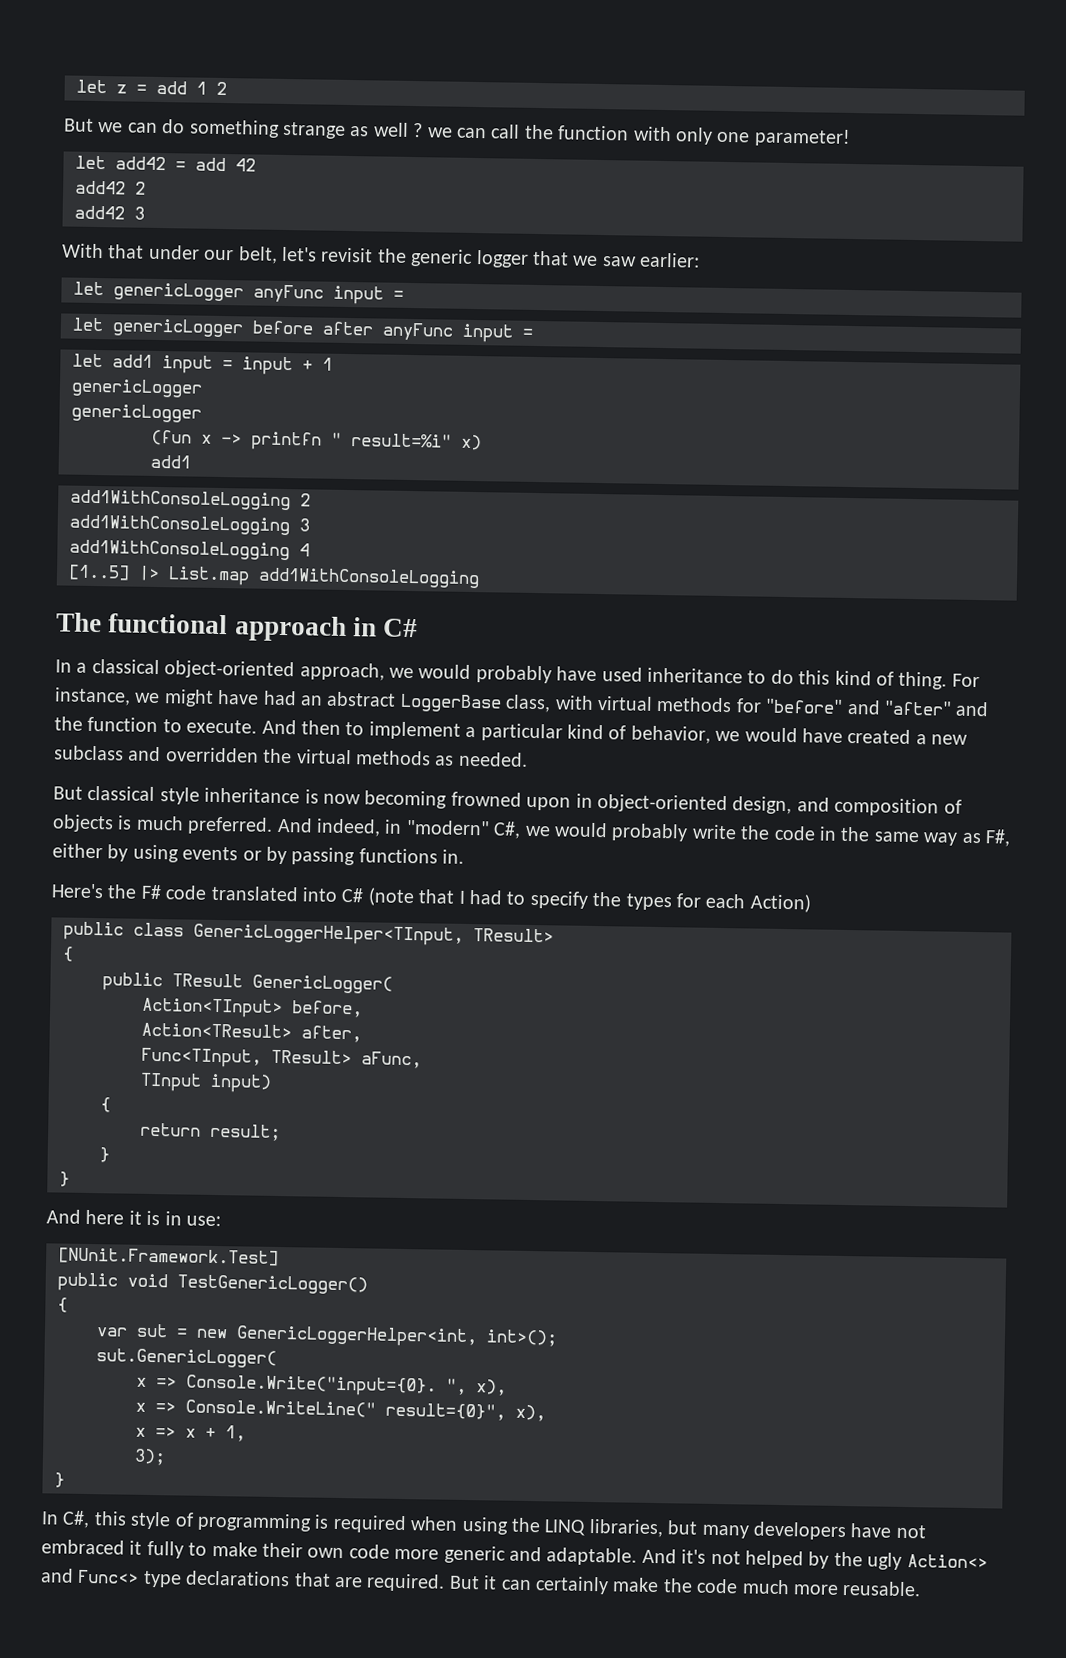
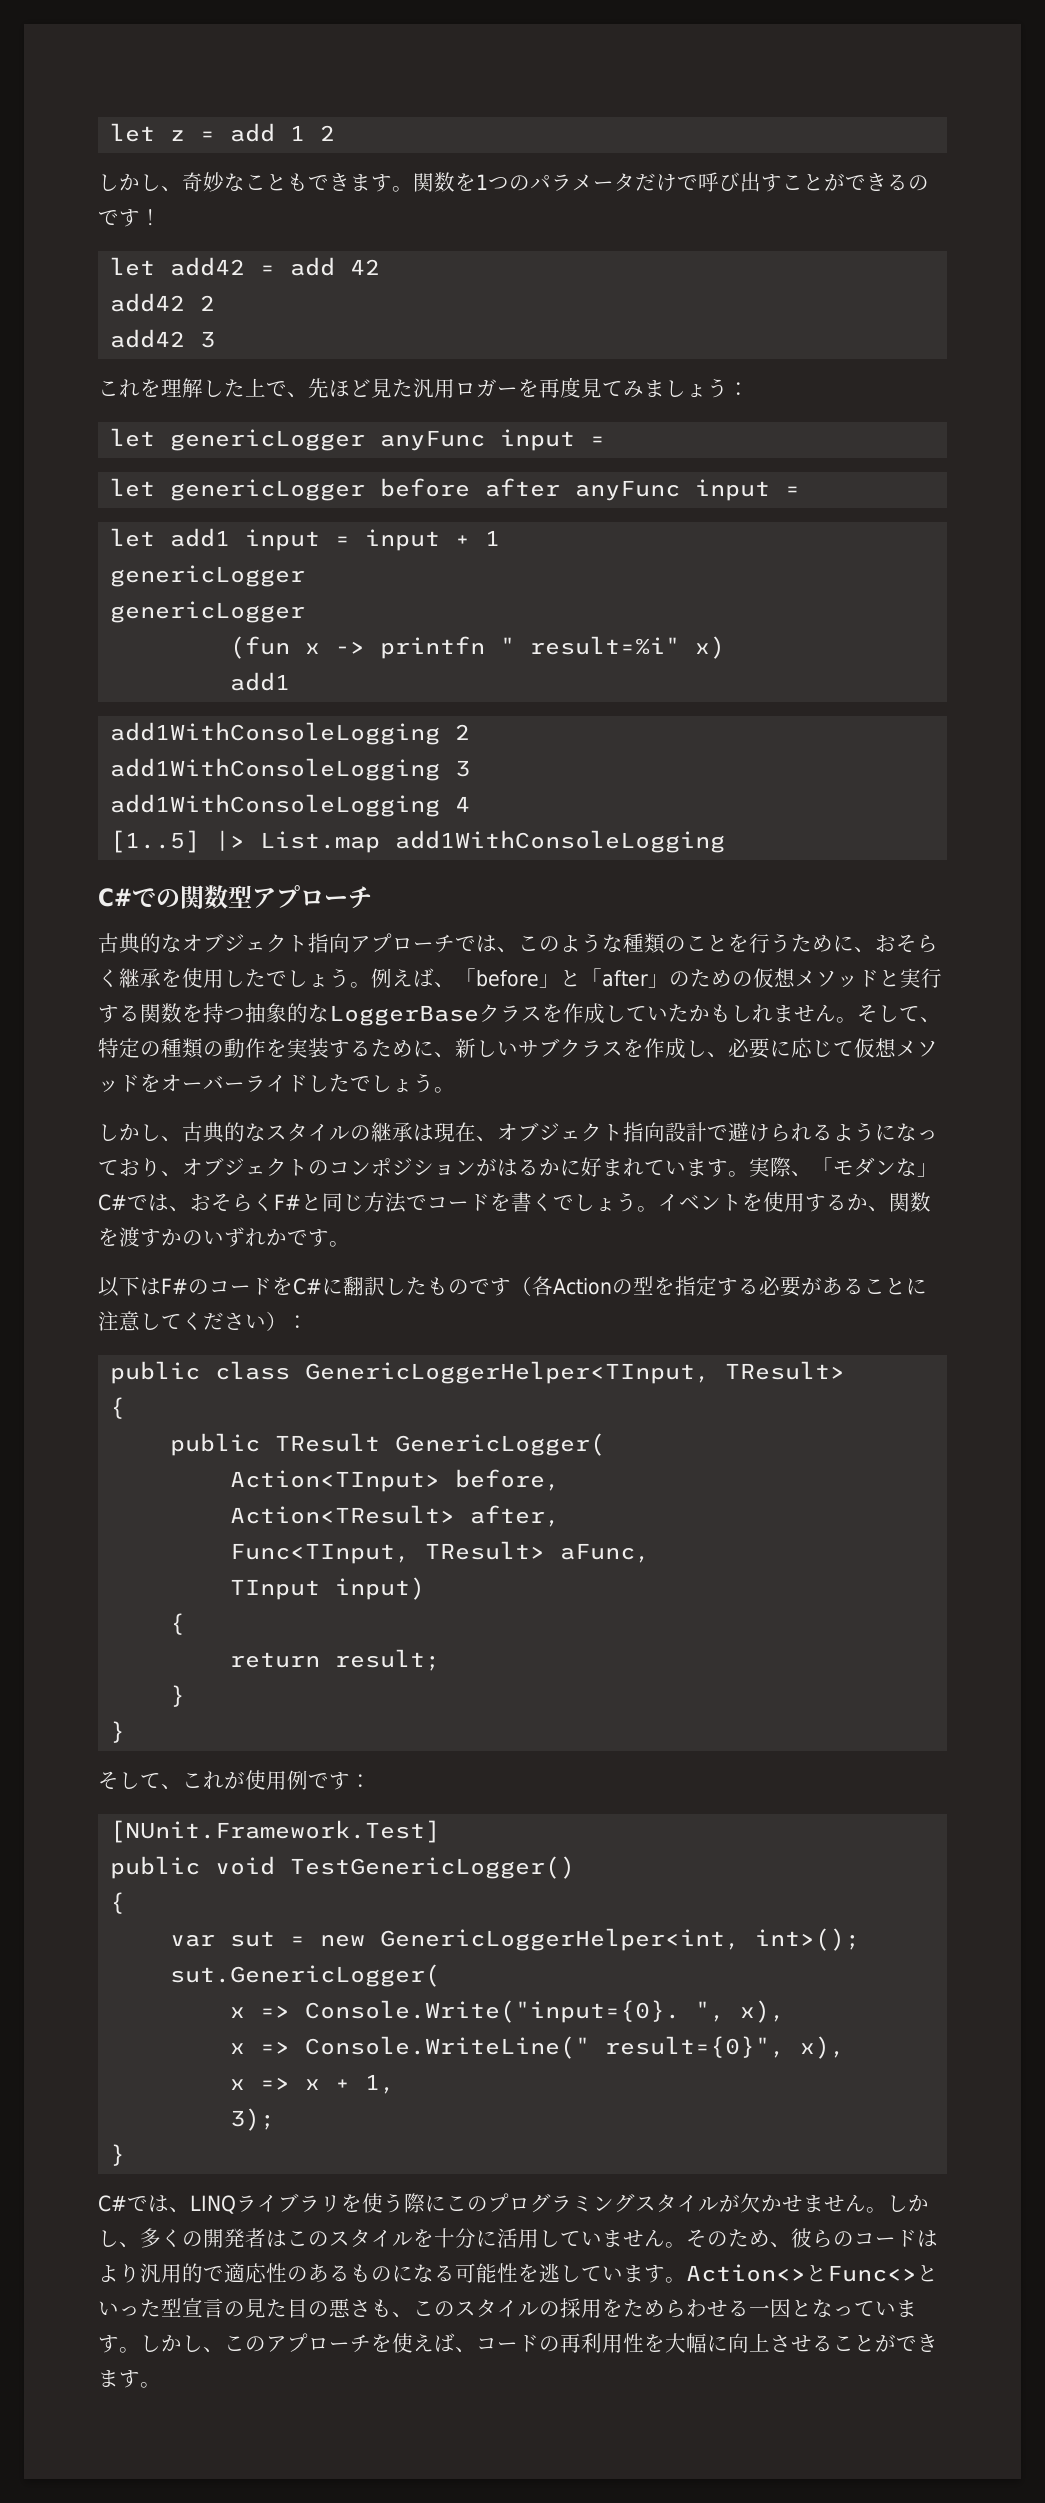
[64,118,851,147] But we can do something strange as well ? we can call the function with only one parameter! -> [98,172,929,192] [98,208,161,227] しかし、奇妙なこともできます。関数を1つのパラメータだけで呼び出すことができるのです！
[62,243,701,268] With that under our belt, let's revisit the generic logger that we saw earlier: -> [98,377,749,398] これを理解した上で、先ほど見た汎用ロガーを再度見てみましょう：
[56,612,419,643] [55,658,980,690] [54,687,990,717] [54,716,969,745] [54,745,528,767] [53,785,962,817] [52,814,1011,847] [52,843,465,866] [51,883,811,913] The functional approach in C# // In a classical object-oriented approach, we would probably have used inheritance to do this kind of thing. For instance, we might have had an abstract LoggerBase class, with virtual methods for "before" and "after" and the function to execute. And then to implement a particular kind of behavior, we would have created a new subclass and overridden the virtual methods as needed. // But classical style inheritance is now becoming frowned upon in object-oriented design, and composition of objects is much preferred. And indeed, in "modern" C#, we would probably write the code in the same way as F#, either by using events or by passing functions in. // Here's the F# code translated into C# (note that I had to specify the types for each Action) -> [98,885,372,909] [98,933,938,954] [98,968,942,988] [98,1003,941,1026] [98,1038,938,1059] [98,1073,455,1093] [98,1122,938,1143] [98,1157,938,1177] [98,1192,931,1213] [98,1227,350,1247] [98,1276,927,1297] [98,1311,308,1331] C#での関数型アプローチ // 古典的なオブジェクト指向アプローチでは、このような種類のことを行うために、おそらく継承を使用したでしょう。例えば、「before」と「after」のための仮想メソッドと実行する関数を持つ抽象的なLoggerBaseクラスを作成していたかもしれません。そして、特定の種類の動作を実装するために、新しいサブクラスを作成し、必要に応じて仮想メソッドをオーバーライドしたでしょう。 // しかし、古典的なスタイルの継承は現在、オブジェクト指向設計で避けられるようになっており、オブジェクトのコンポジションがはるかに好まれています。実際、「モダンな」C#では、おそらくF#と同じ方法でコードを書くでしょう。イベントを使用するか、関数を渡すかのいずれかです。 // 以下はF#のコードをC#に翻訳したものです（各Actionの型を指定する必要があることに注意してください）：
[46,1209,222,1227] And here it is in use: -> [98,1770,371,1790] そして、これが使用例です：
[41,1510,926,1541] [41,1539,988,1570] [40,1568,922,1597] In C#, this style of programming is required when using the LINQ libraries, but many developers have not embraced it fully to make their own code more generic and adaptable. And it's not helped by the ugly Action<> and Func<> type declarations that are required. But it can certainly make the code much more reusable. -> [98,2193,929,2214] [98,2228,938,2248] [98,2263,938,2283] [98,2298,917,2318] [98,2333,938,2353] [98,2370,161,2388] C#では、LINQライブラリを使う際にこのプログラミングスタイルが欠かせません。しかし、多くの開発者はこのスタイルを十分に活用していません。そのため、彼らのコードはより汎用的で適応性のあるものになる可能性を逃しています。Action<>とFunc<>といった型宣言の見た目の悪さも、このスタイルの採用をためらわせる一因となっています。しかし、このアプローチを使えば、コードの再利用性を大幅に向上させることができます。

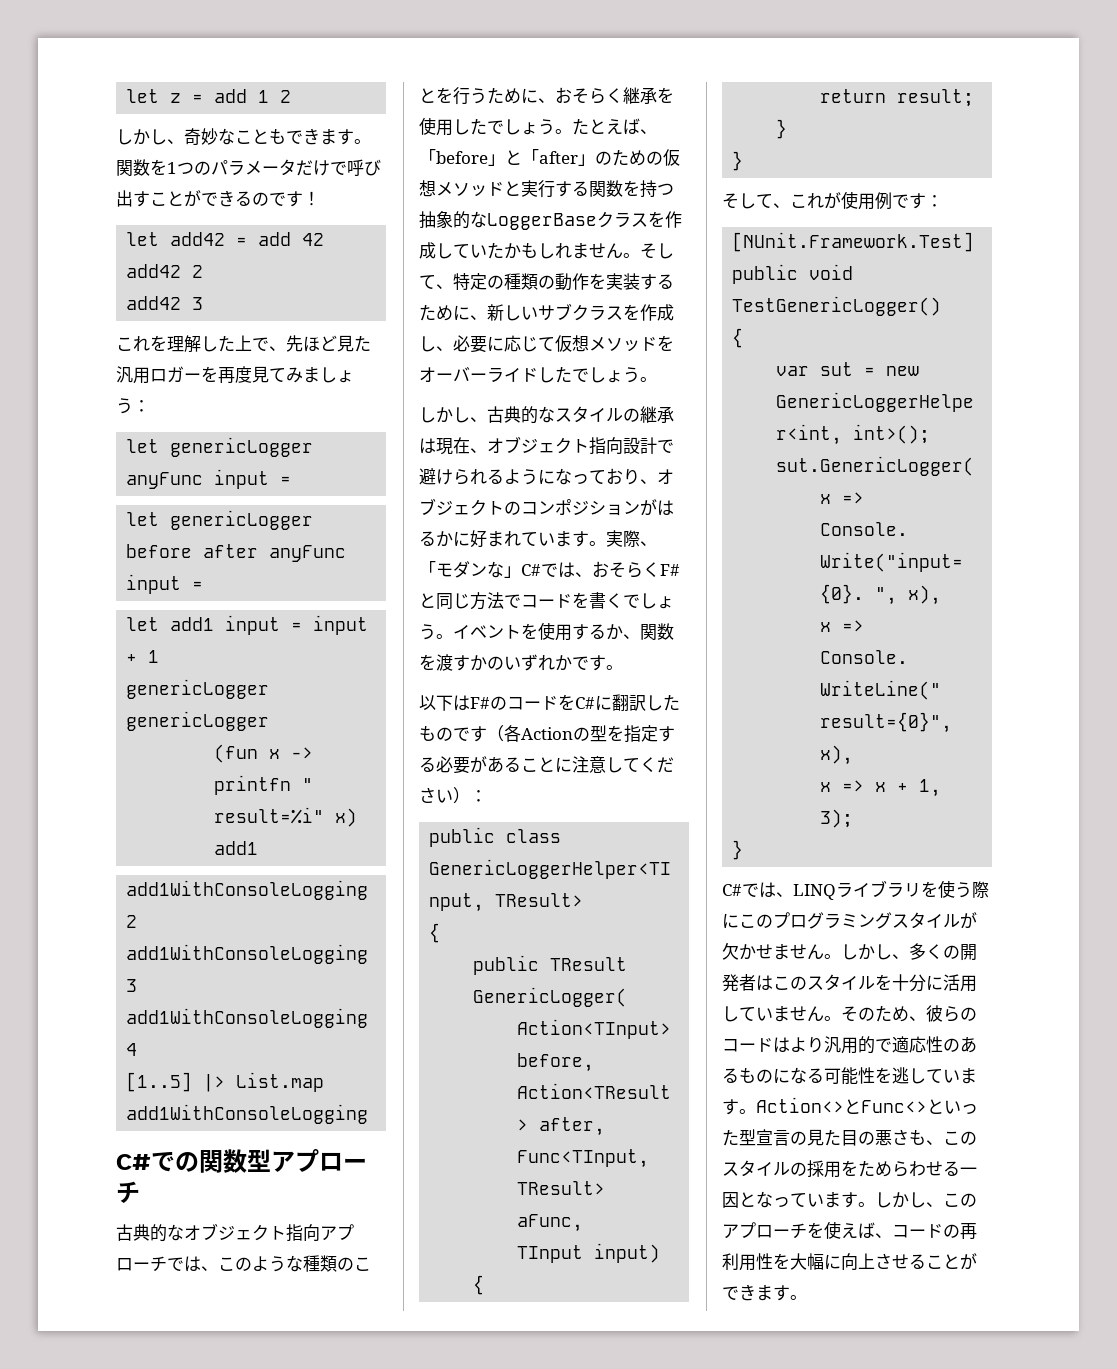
[371,968,392,988] 例 -> [572,118,606,135] たと

